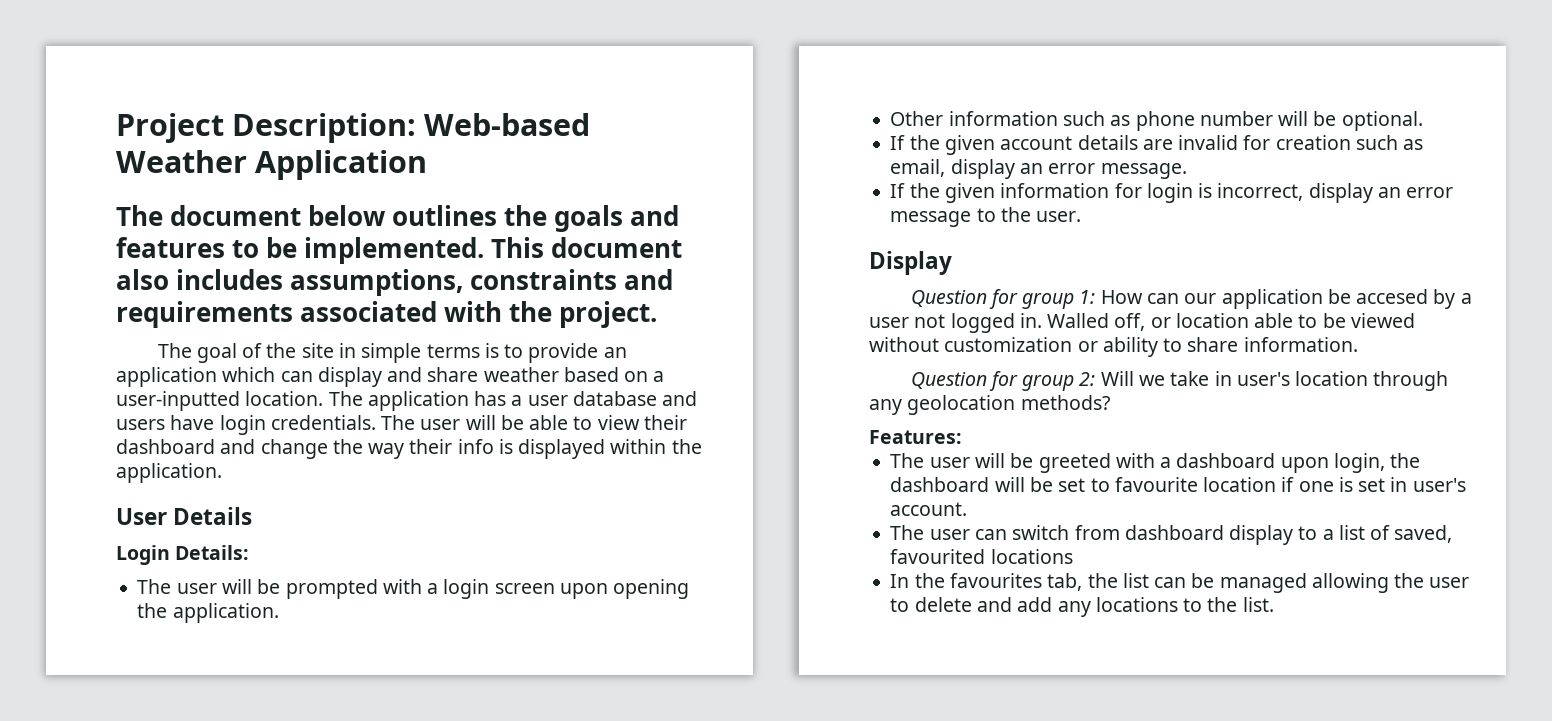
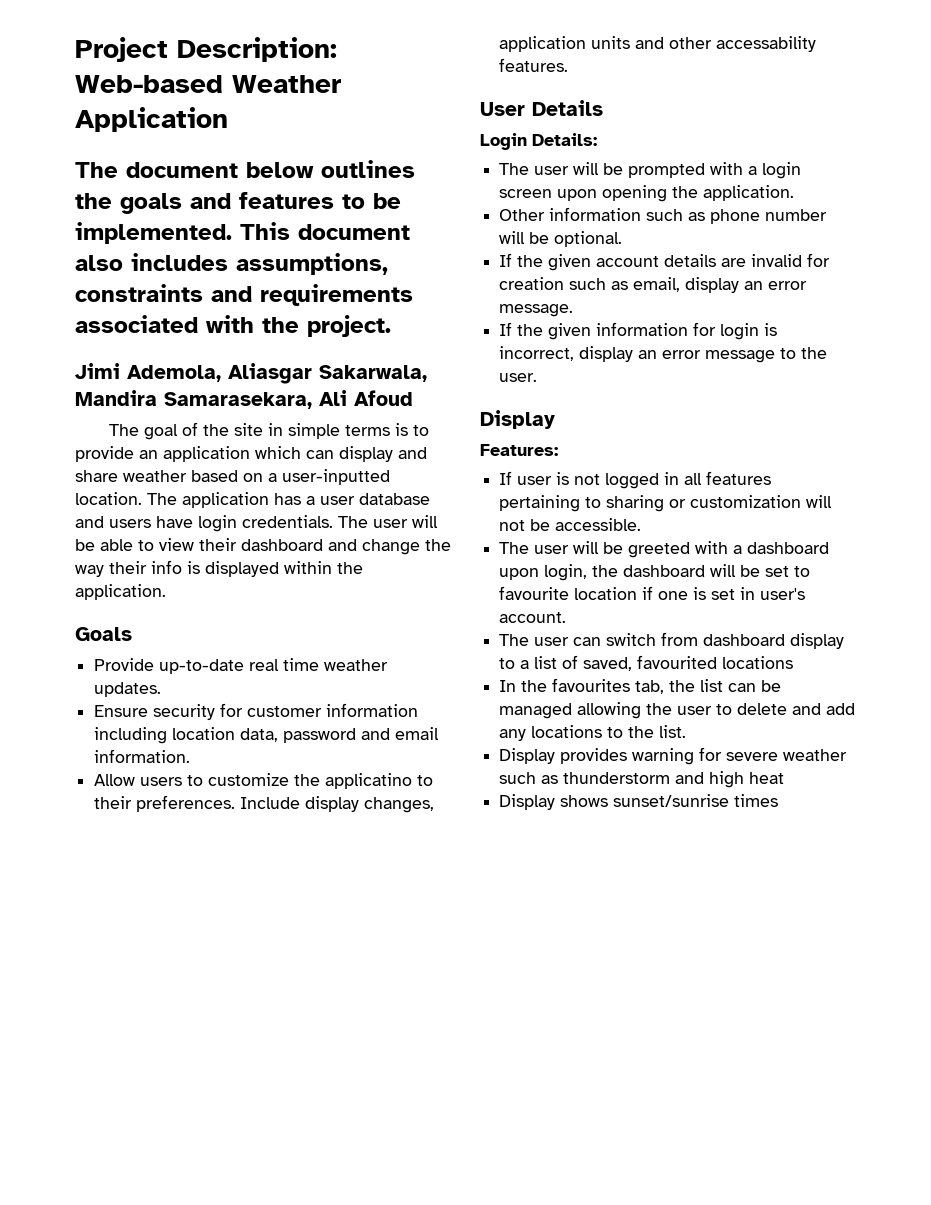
(658, 314) none -> [75,363,427,384] [75,390,413,409] // Jimi Ademola, Aliasgar Sakarwala, Mandira Samarasekara, Ali Afoud
(222, 473) none -> [75,627,132,641] [94,658,389,674] [94,682,162,697] [94,703,419,720] [94,727,440,744] [94,749,191,763] [94,773,434,789] [94,795,435,813] [499,36,817,52] [499,58,569,72] // Goals // Provide up-to-date real time weather updates. // Ensure security for customer information including location data, password and email information. // Allow users to customize the applicatino to their preferences. Include display changes, application units and other accessability features.
[910,289,1472,309] [869,313,1415,333] [869,337,1358,357] [910,371,1449,391] [869,395,1110,415] [869,430,962,444] Question for group 1: How can our application be accesed by a user not logged in. Walled off, or location able to be viewed without customization or ability to share information. // Question for group 2: Will we take in user's location through any geolocation methods? // Features: -> [480,444,558,456] [499,471,772,489] [499,495,833,512] [499,518,642,531] Features: // If user is not logged in all features pertaining to sharing or customization will not be accessible.
(1274, 604) none -> [499,747,848,765] [499,771,785,788] [499,794,779,810] // Display provides warning for severe weather such as thunderstorm and high heat // Display shows sunset/sunrise times

